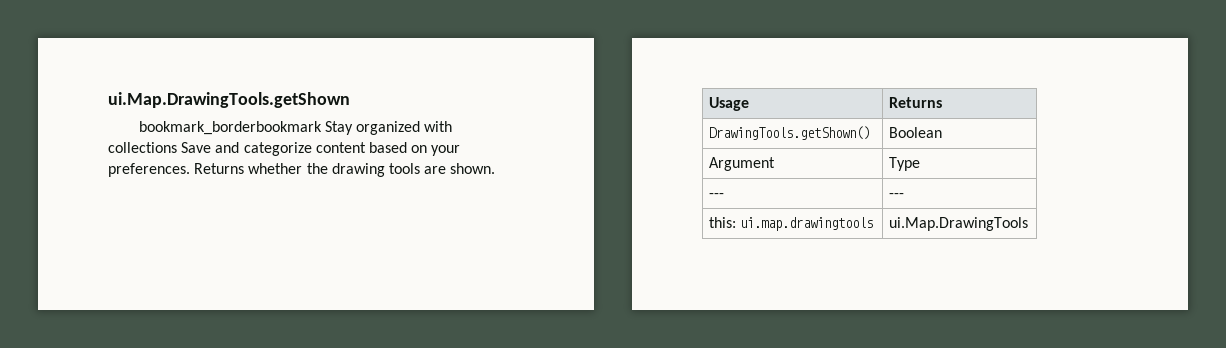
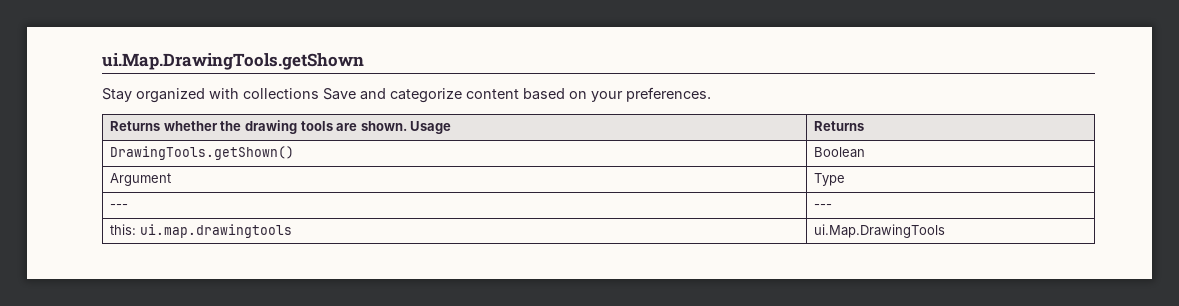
[138,121,322,135] bookmark_borderbookmark -> (364, 61) none
(190, 170) none -> (711, 94) //
(496, 168) // -> (407, 126) none

